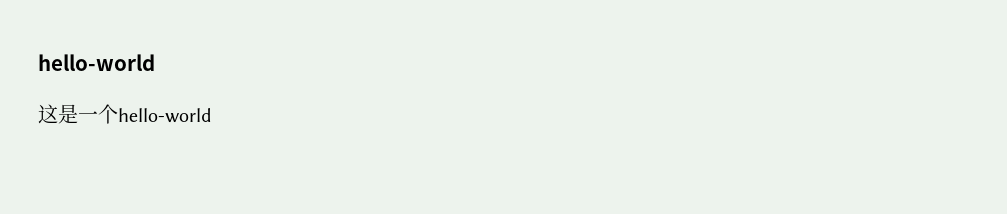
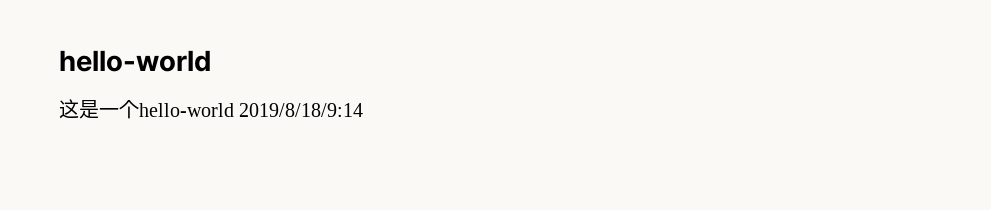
(212, 115) none -> [239,103,364,117] 2019/8/18/9:14

